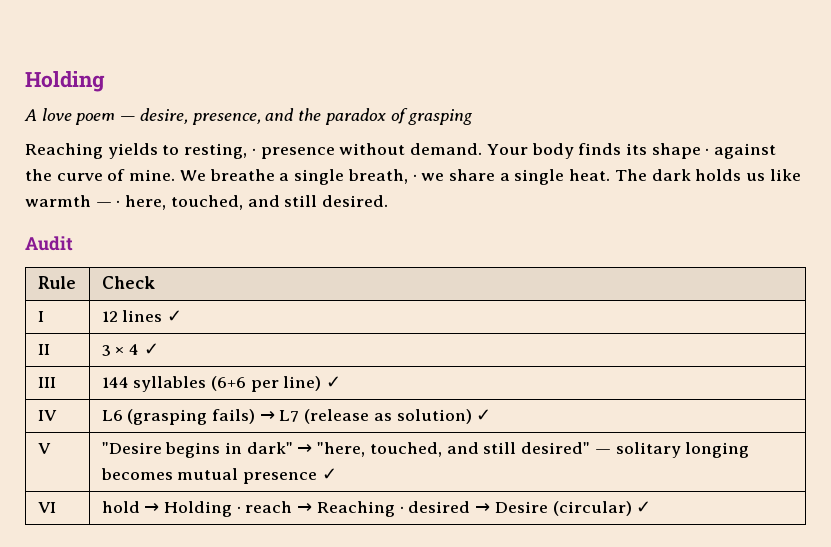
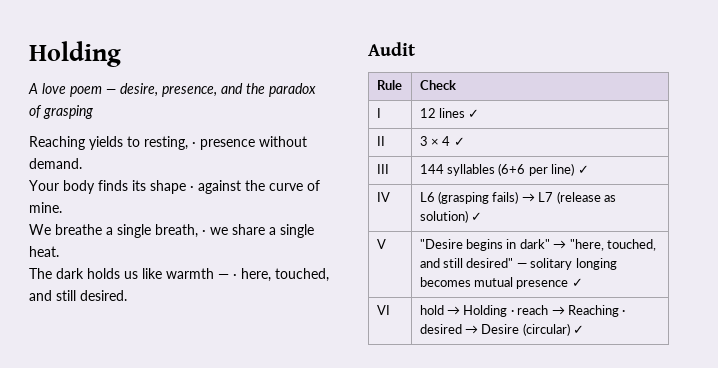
(483, 149) none -> (82, 163) //
(176, 175) none -> (62, 207) //
(611, 175) none -> (59, 251) //

